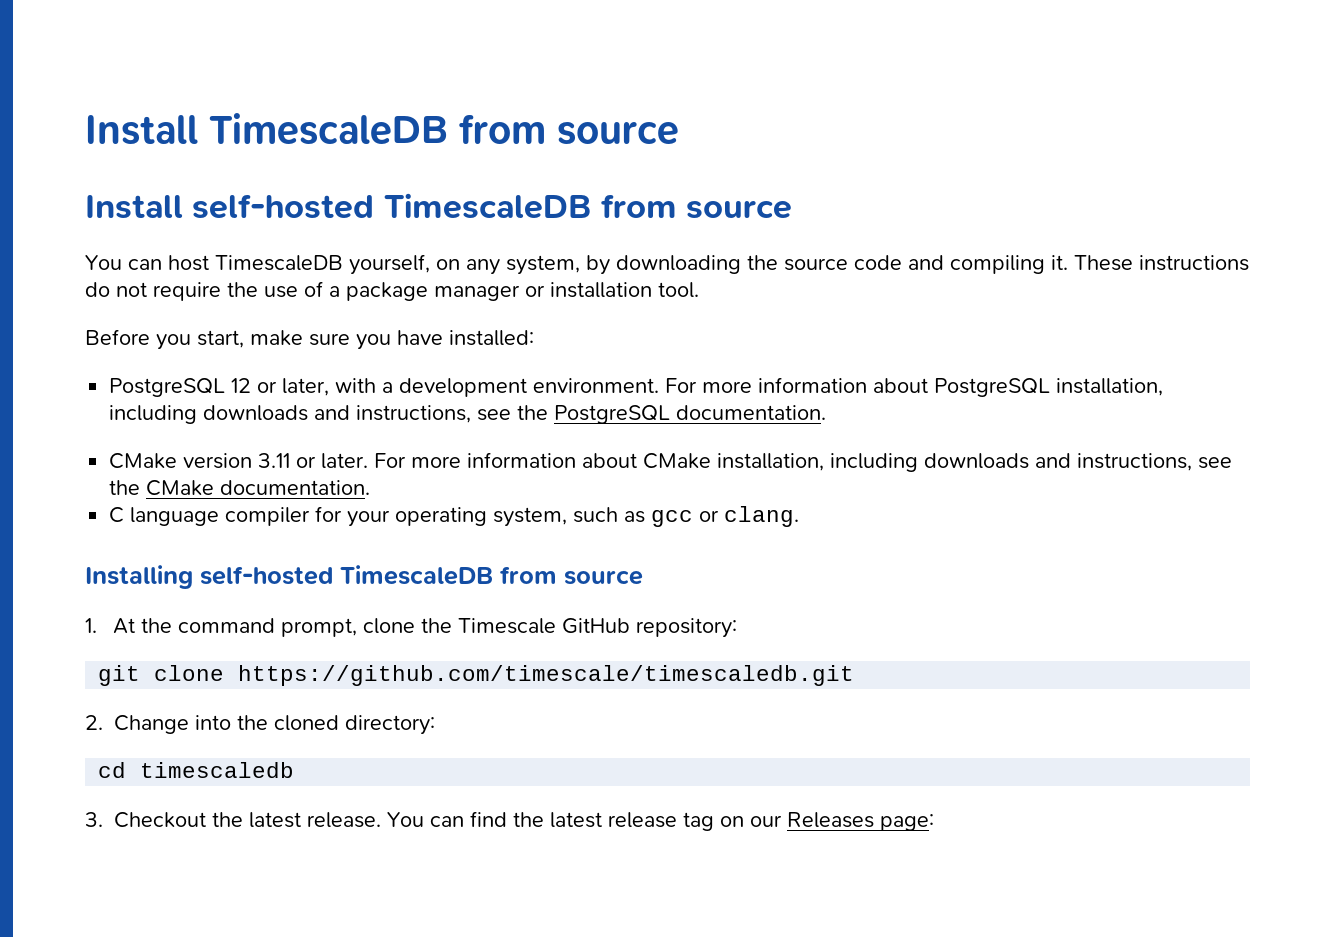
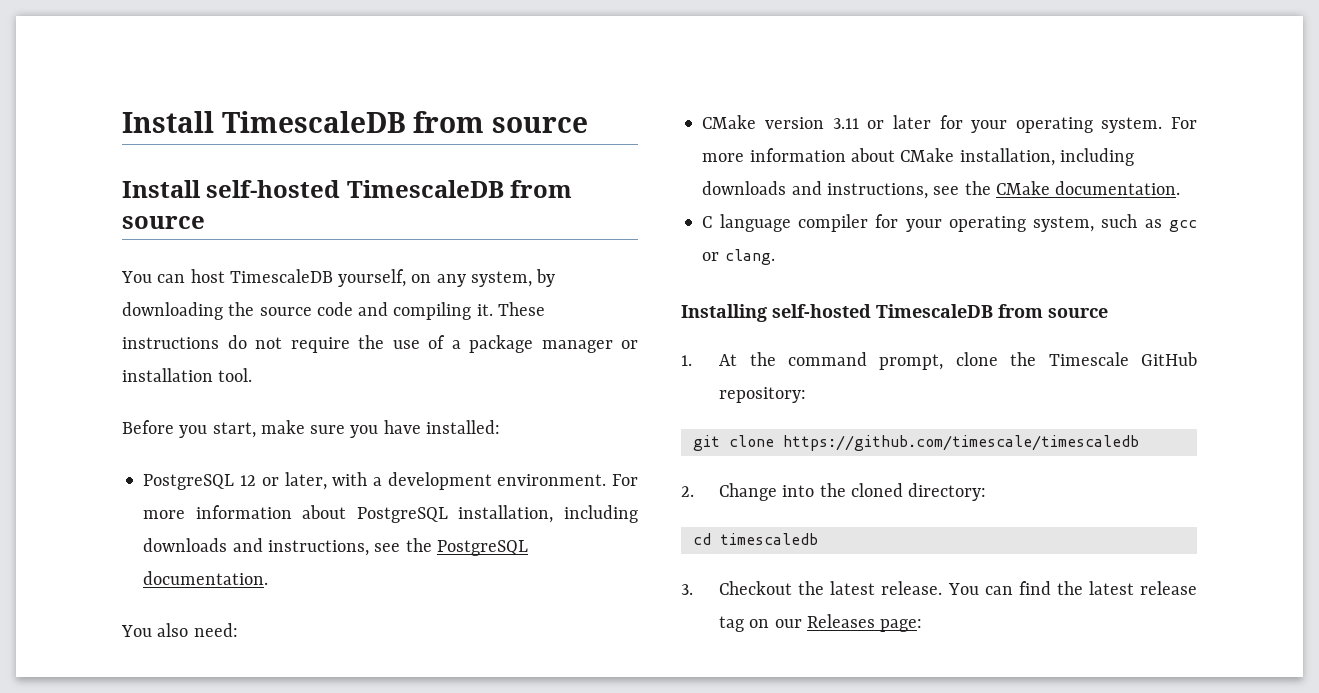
(827, 412) none -> [121,623,238,637] // You also need:
[321,453,369,469] later. -> [892,115,1163,133] later for your operating system.
[238,665,855,686] https://github.com/timescale/timescaledb.git -> [782,435,1139,451] https://github.com/timescale/timescaledb

